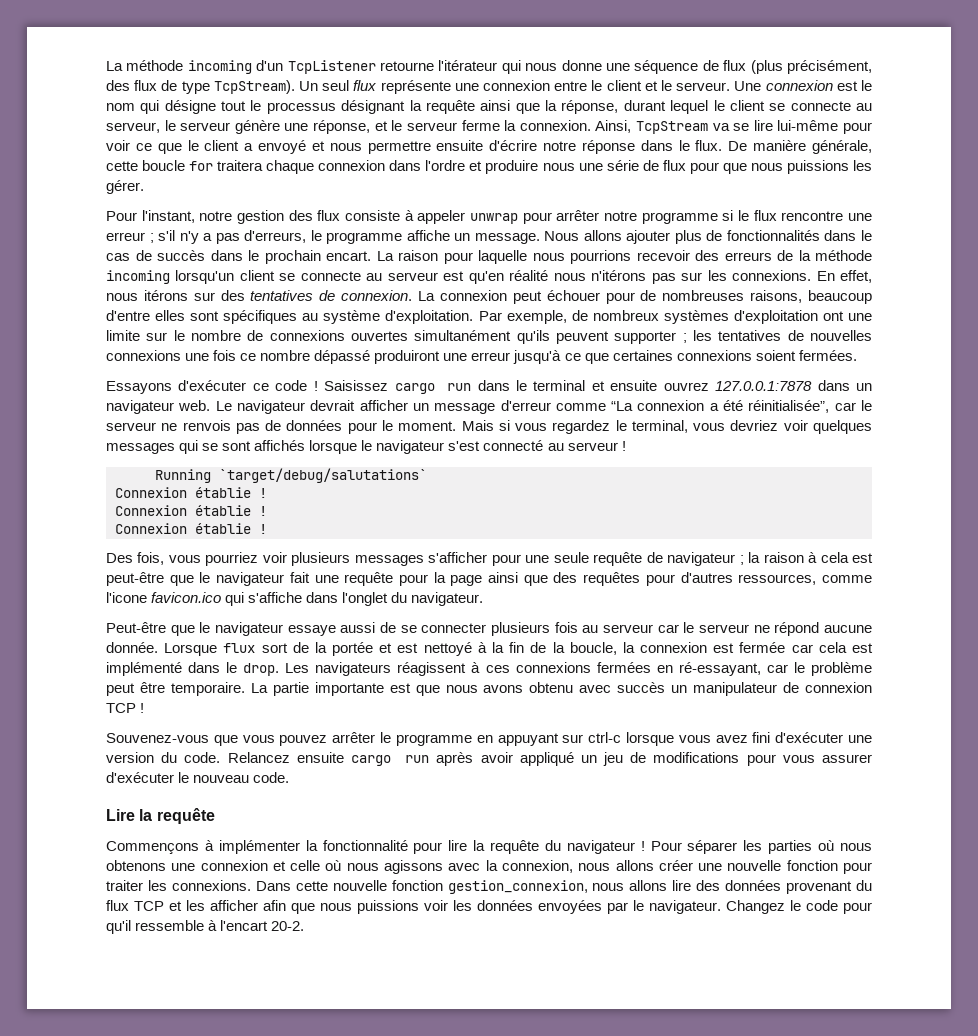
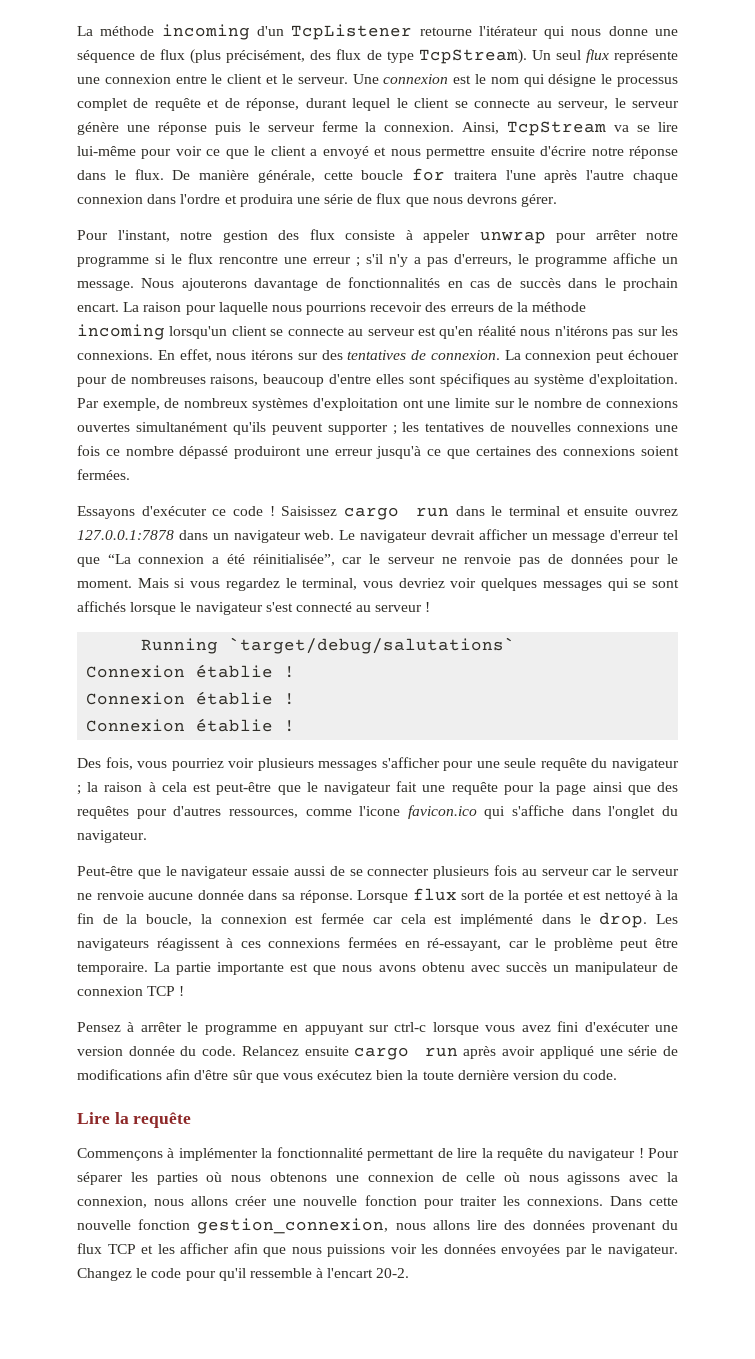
[221,101,247,111] tout -> (597, 80) none
[341,100,558,114] désignant la requête ainsi que la -> [77,98,240,111] complet de requête et de
[313,120,388,134] réponse, et -> [157,122,241,135] réponse puis
(264, 165) none -> [505,170,625,183] l'une après l'autre
[485,160,575,174] produire nous -> [239,194,293,207] produira
[689,160,873,174] pour que nous puissions les -> [405,194,518,207] que nous devrons
[583,230,872,244] allons ajouter plus de fonctionnalités dans le -> [181,277,463,291] ajouterons davantage de fonctionnalités en
(673, 355) none -> [536,446,558,456] des
[555,403,606,411] comme -> [663,530,678,540] [77,557,100,567] tel que
[182,420,231,431] renvois -> [464,554,512,564] renvoie
[646,552,663,563] de -> [591,758,608,768] du
[287,625,336,636] essaye -> [252,866,290,876] essaie
[774,622,872,636] [106,642,158,653] répond aucune donnée. -> [96,890,353,903] renvoie aucune donnée dans sa réponse.
[106,733,328,746] Souvenez-vous que vous pouvez -> [77,1022,135,1032] Pensez à
(154, 757) none -> [128,1046,175,1056] donnée
[580,752,873,766] [106,772,250,783] un jeu de modifications pour vous assurer d'exécuter le nouveau -> [599,1046,678,1056] [77,1069,580,1083] une série de modifications afin d'être sûr que vous exécutez bien la toute dernière version du
[413,842,443,854] pour -> [367,1148,453,1161] permettant de
[272,861,286,871] et -> [442,1172,458,1182] de

